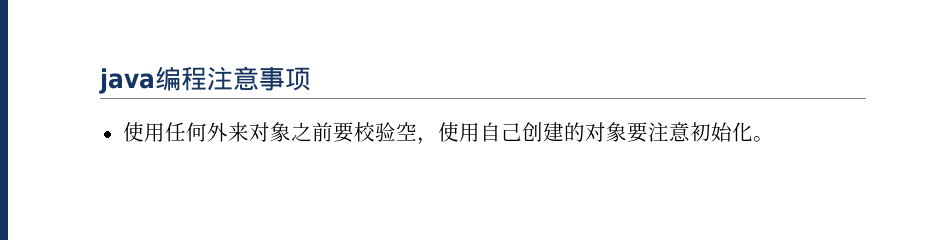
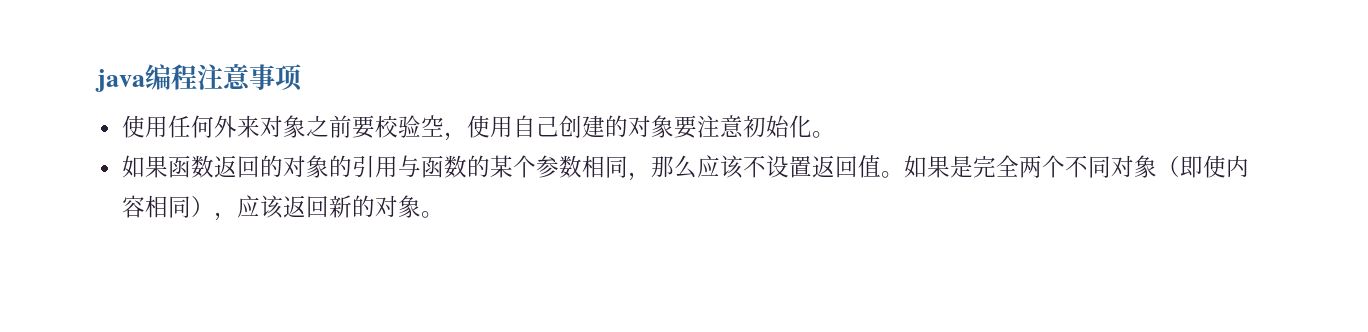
(774, 139) none -> [121,155,1249,181] [121,195,444,221] // 如果函数返回的对象的引用与函数的某个参数相同，那么应该不设置返回值。如果是完全两个不同对象（即使内容相同），应该返回新的对象。

